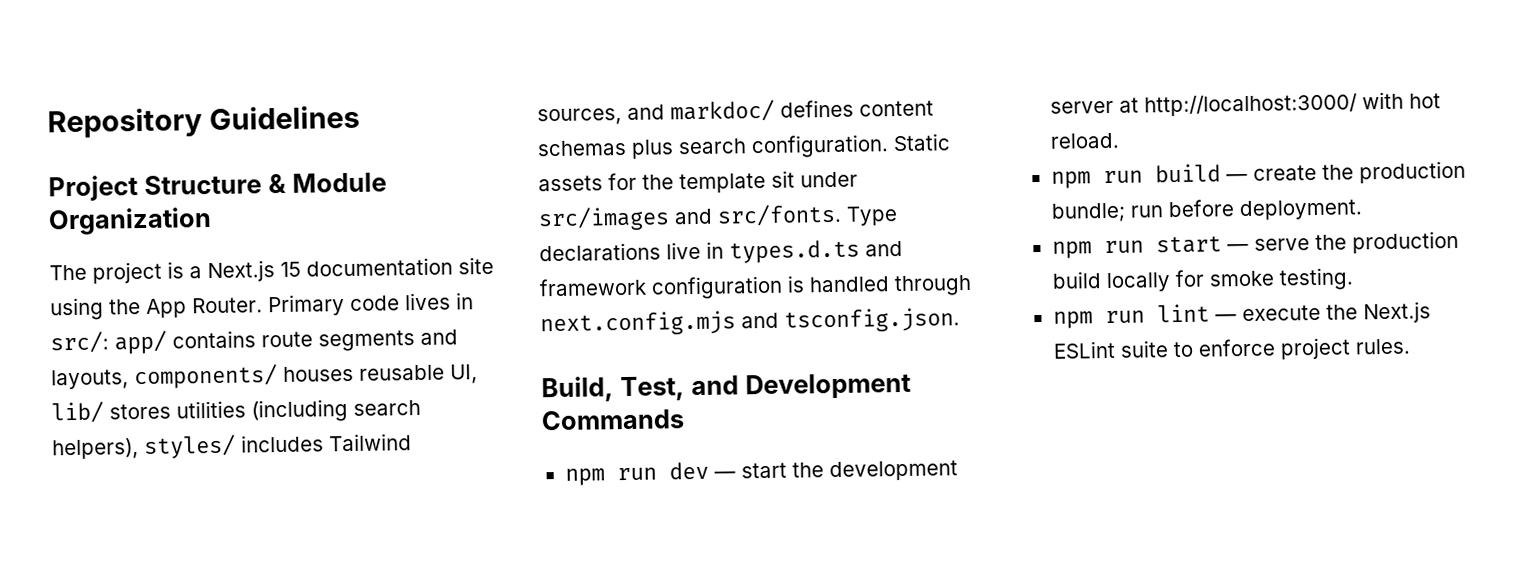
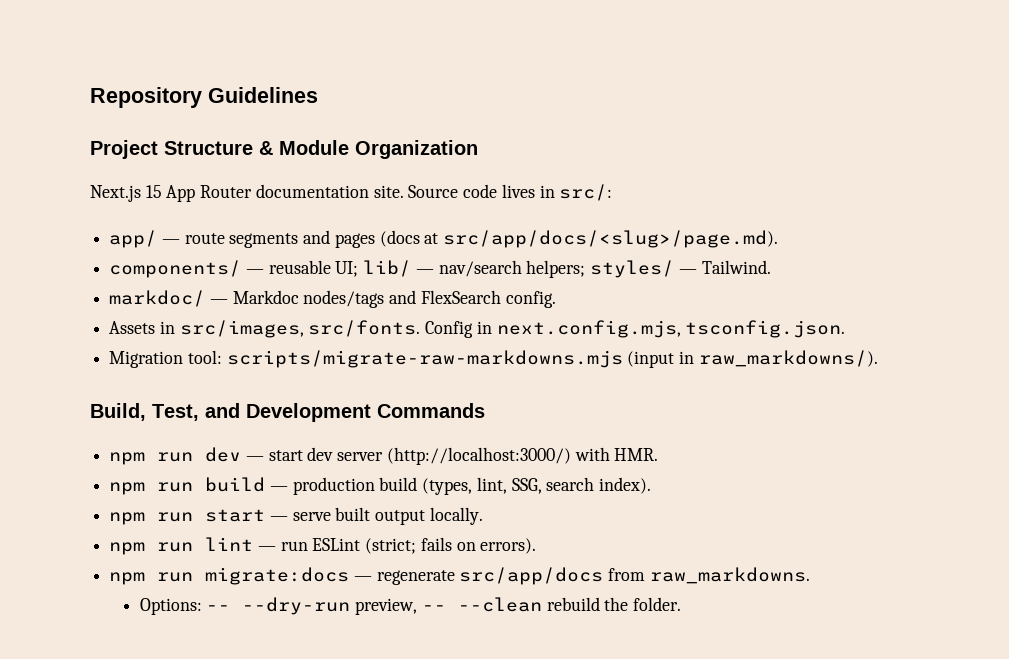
[49,256,494,284] [50,294,345,321] The project is a Next.js 15 documentation site using the App Router. Primary -> [90,184,459,202] Next.js 15 App Router documentation site. Source
[114,330,256,355] app/ contains -> [109,230,180,248] // app/ —
[51,364,478,390] [51,399,421,424] [52,433,412,460] [537,99,934,126] [537,133,951,159] [538,170,858,194] [538,203,898,232] [539,239,903,264] [539,274,972,300] [540,307,960,337] layouts, components/ houses reusable UI, lib/ stores utilities (including search helpers), styles/ includes Tailwind sources, and markdoc/ defines content schemas plus search configuration. Static assets for the template sit under src/images and src/fonts. Type declarations live in types.d.ts and framework configuration is handled through next.config.mjs and tsconfig.json. -> [334,230,779,248] [109,260,771,278] [109,290,556,308] [109,320,846,338] [109,350,878,368] pages (docs at src/app/docs/<slug>/page.md). // components/ — reusable UI; lib/ — nav/search helpers; styles/ — Tailwind. // markdoc/ — Markdoc nodes/tags and FlexSearch config. // Assets in src/images, src/fonts. Config in next.config.mjs, tsconfig.json. // Migration tool: scripts/migrate-raw-markdowns.mjs (input in raw_markdowns/).
[791,460,958,482] [1049,91,1441,117] [1049,132,1119,149] [1050,160,1466,189] [1050,199,1363,223] the development server at http://localhost:3000/ with hot reload. // npm run build — create the production bundle; run before deployment. -> [307,447,659,465] [109,477,652,495] dev server (http://localhost:3000/) with HMR. // npm run build — production build (types, lint, SSG, search index).
[1314,230,1459,254] [1051,267,1354,293] [1052,301,1431,329] [1052,337,1410,360] the production build locally for smoke testing. // npm run lint — execute the Next.js ESLint suite to enforce project rules. -> [335,507,483,525] [109,537,537,555] [109,567,810,585] [139,597,681,615] built output locally. // npm run lint — run ESLint (strict; fails on errors). // npm run migrate:docs — regenerate src/app/docs from raw_markdowns. // Options: -- --dry-run preview, -- --clean rebuild the folder.

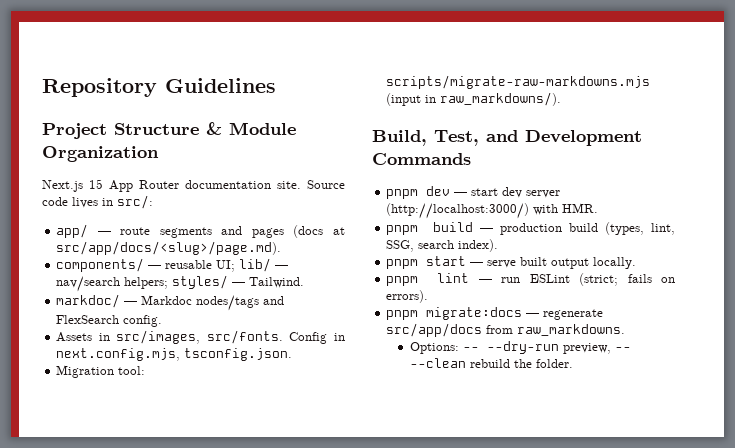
[109,452,194,465] npm run -> [386,189,419,199] pnpm
[109,482,194,495] npm run -> [386,225,419,235] pnpm
[109,512,194,525] npm run -> [386,259,419,269] pnpm
[109,542,194,555] npm run -> [386,276,419,286] pnpm
[109,572,194,585] npm run -> [386,310,419,320] pnpm

